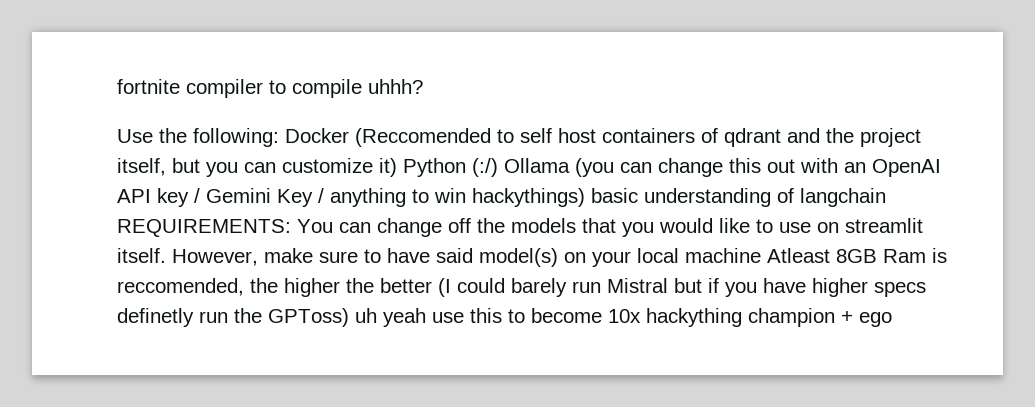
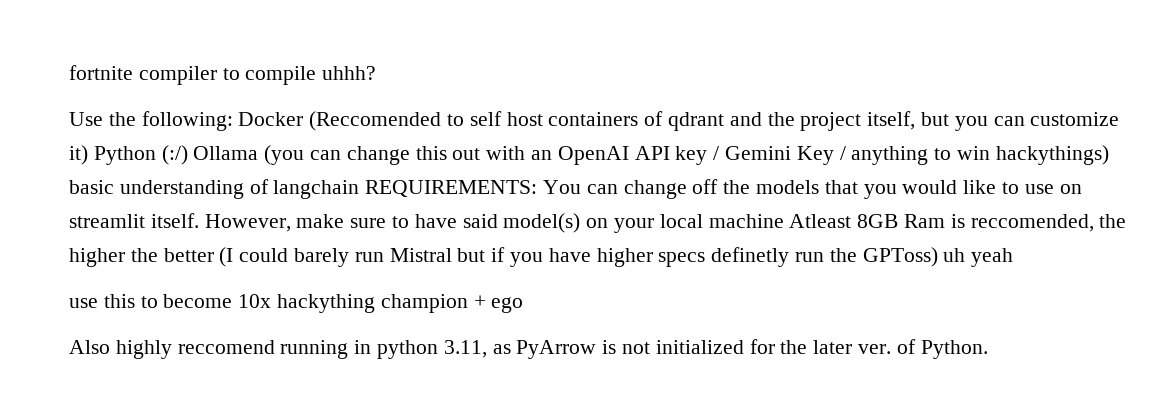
(426, 317) none -> (1014, 257) //
(892, 319) none -> [69,339,988,359] // Also highly reccomend running in python 3.11, as PyArrow is not initialized for the later ver. of Python.

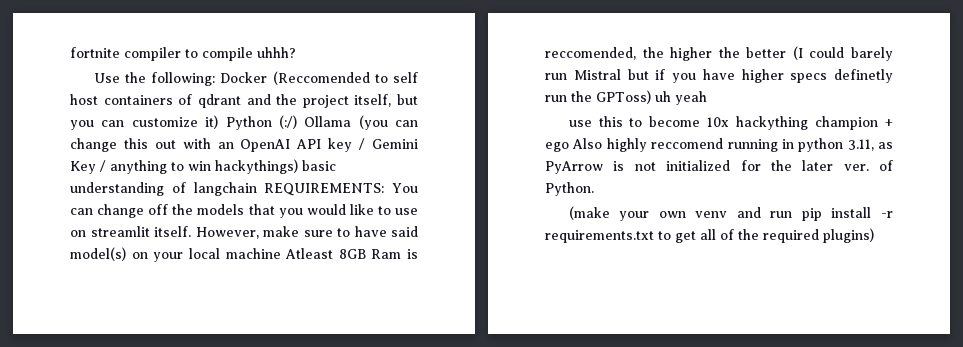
(524, 305) // -> (569, 147) none
(988, 349) none -> [568,206,893,221] [545,228,874,243] // (make your own venv and run pip install -r requirements.txt to get all of the required plugins)

